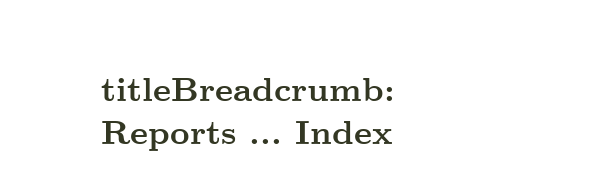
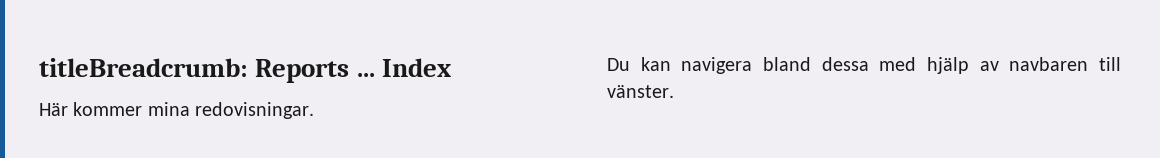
(393, 132) none -> [39,102,315,119] [607,57,1121,74] [607,85,674,98] // Här kommer mina redovisningar. // Du kan navigera bland dessa med hjälp av navbaren till vänster.

